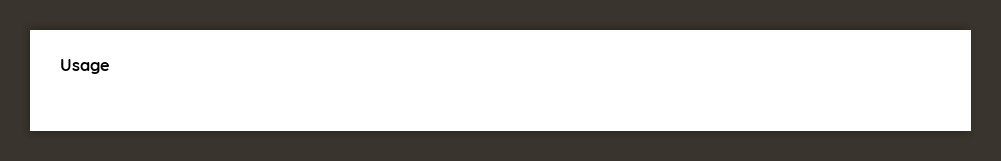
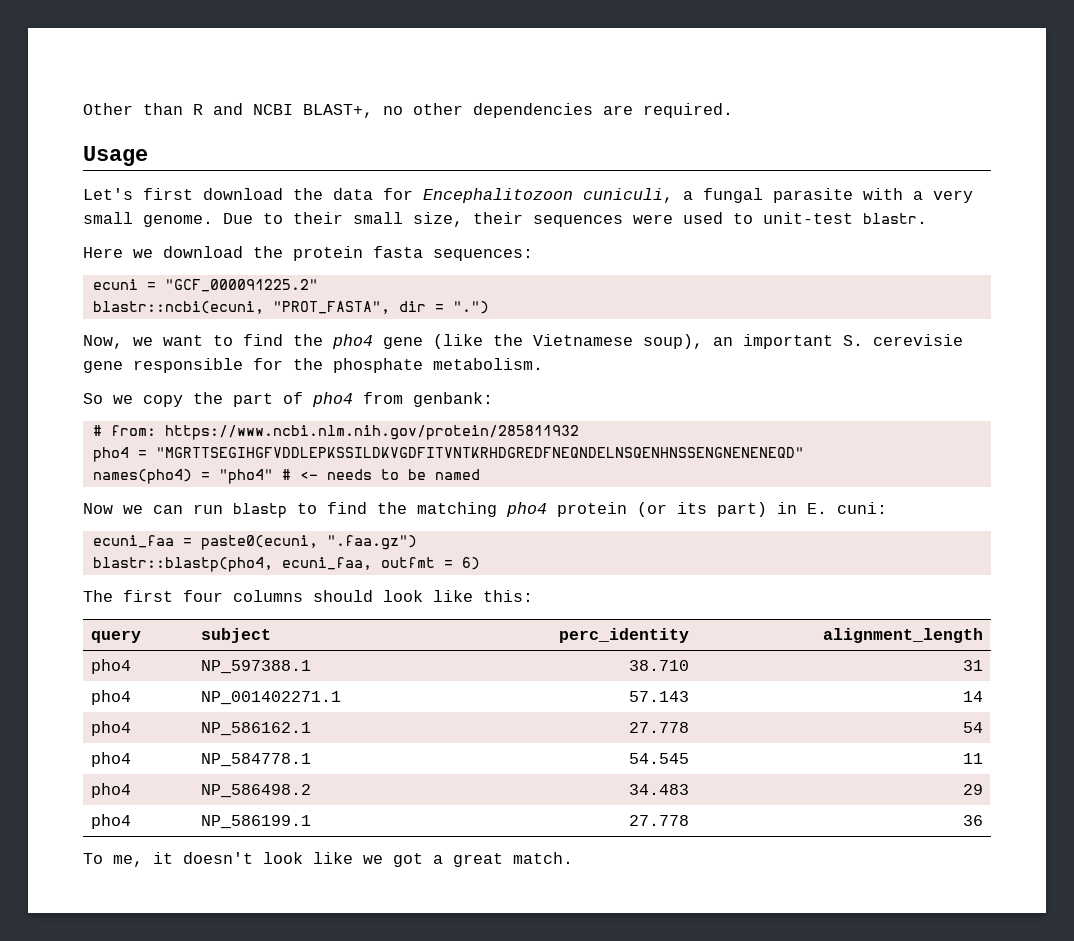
[60,59,110,74] Usage -> [83,103,733,118] [83,146,148,166] [83,188,973,203] [83,212,927,227] [83,246,533,261] [92,279,318,292] [92,301,489,314] [83,334,963,349] [83,358,543,373] [83,392,493,407] [92,425,579,440] [92,447,804,462] [92,469,480,484] [83,502,887,518] [92,535,417,550] [92,557,480,572] [83,590,533,602] [90,630,141,643] [200,628,271,643] [559,628,690,643] [823,628,984,643] [90,659,131,674] [200,660,311,674] [629,660,690,671] [963,660,984,671] [90,690,131,705] [200,691,341,705] [629,691,690,702] [963,691,984,702] [90,721,131,736] [200,722,311,736] [629,722,690,733] [963,722,984,733] [90,752,131,767] [200,753,311,767] [629,753,690,764] [963,753,984,764] [90,783,131,798] [200,784,311,798] [629,784,690,795] [963,784,984,795] [90,814,131,829] [200,815,311,829] [629,815,690,826] [963,815,984,826] [83,852,573,867] Other than R and NCBI BLAST+, no other dependencies are required. // Usage // Let's first download the data for Encephalitozoon cuniculi, a fungal parasite with a very small genome. Due to their small size, their sequences were used to unit-test blastr. // Here we download the protein fasta sequences: // ecuni = "GCF_000091225.2" // blastr::ncbi(ecuni, "PROT_FASTA", dir = ".") // Now, we want to find the pho4 gene (like the Vietnamese soup), an important S. cerevisie gene responsible for the phosphate metabolism. // So we copy the part of pho4 from genbank: // # from: https://www.ncbi.nlm.nih.gov/protein/285811932 // pho4 = "MGRTTSEGIHGFVDDLEPKSSILDKVGDFITVNTKRHDGREDFNEQNDELNSQENHNSSENGNENENEQD" // names(pho4) = "pho4" # <- needs to be named // Now we can run blastp to find the matching pho4 protein (or its part) in E. cuni: // ecuni_faa = paste0(ecuni, ".faa.gz") // blastr::blastp(pho4, ecuni_faa, outfmt = 6) // The first four columns should look like this: // query | subject | perc_identity | alignment_length // pho4 | NP_597388.1 | 38.710 | 31 // pho4 | NP_001402271.1 | 57.143 | 14 // pho4 | NP_586162.1 | 27.778 | 54 // pho4 | NP_584778.1 | 54.545 | 11 // pho4 | NP_586498.2 | 34.483 | 29 // pho4 | NP_586199.1 | 27.778 | 36 // To me, it doesn't look like we got a great match.

